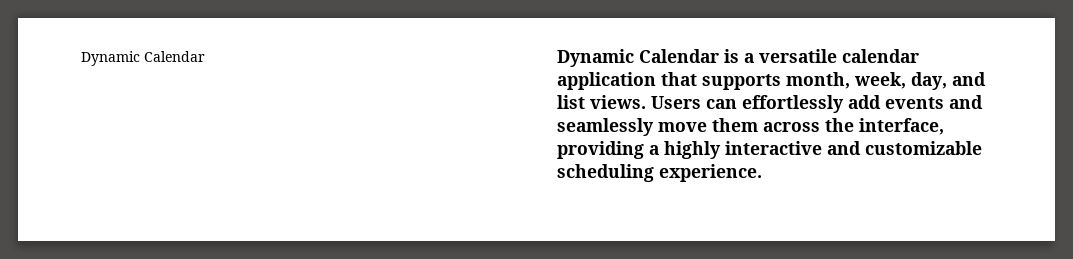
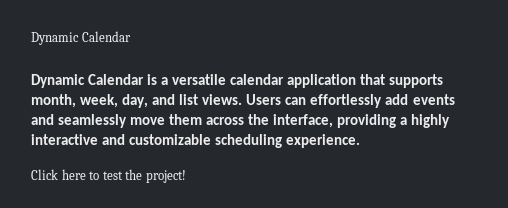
(762, 173) none -> [31,169,186,183] // Click here to test the project!

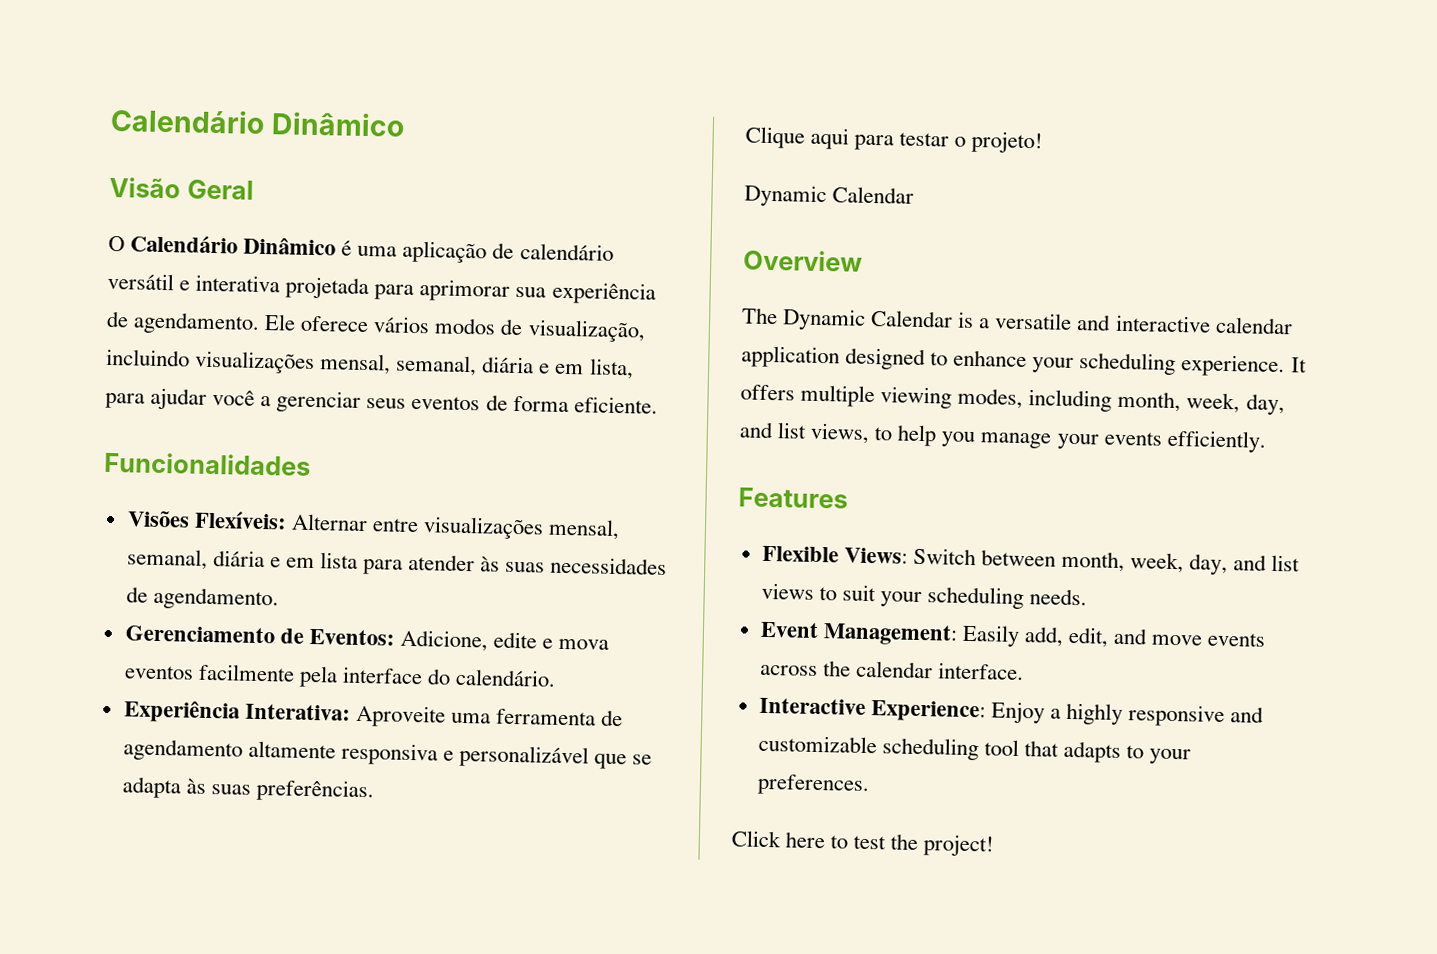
(31, 38) none -> [110,107,405,137] [109,176,254,200] [108,234,614,264] [107,272,656,305] [106,310,646,343] [106,348,634,380] [105,387,658,414] [103,451,311,476] [126,510,621,541] [126,548,668,576] [125,586,279,611] [124,625,610,652] [123,663,557,688] [123,699,624,728] [122,738,653,770] [121,776,374,803] [745,126,1044,154] Calendário Dinâmico // Visão Geral // O Calendário Dinâmico é uma aplicação de calendário versátil e interativa projetada para aprimorar sua experiência de agendamento. Ele oferece vários modos de visualização, incluindo visualizações mensal, semanal, diária e em lista, para ajudar você a gerenciar seus eventos de forma eficiente. // Funcionalidades // Visões Flexíveis: Alternar entre visualizações mensal, semanal, diária e em lista para atender às suas necessidades de agendamento. // Gerenciamento de Eventos: Adicione, edite e mova eventos facilmente pela interface do calendário. // Experiência Interativa: Aproveite uma ferramenta de agendamento altamente responsiva e personalizável que se adapta às suas preferências. // Clique aqui para testar o projeto! //
(131, 36) none -> [743,249,863,272] [742,307,778,325] Overview // The
[230,74,444,88] [31,94,455,108] [31,114,397,128] calendar application that supports month, week, day, and list views. Users can effortlessly add events and seamlessly move them across the interface, providing -> [1076,314,1293,335] [741,345,1307,378] [740,384,1285,416] [739,421,1266,453] [738,487,848,509] [761,545,1301,576] [760,582,1088,610] [759,621,1267,648] [759,660,1024,681] [758,697,1045,724] and interactive calendar application designed to enhance your scheduling experience. It offers multiple viewing modes, including month, week, day, and list views, to help you manage your events efficiently. // Features // Flexible Views: Switch between month, week, day, and list views to suit your scheduling needs. // Event Management: Easily add, edit, and move events across the calendar interface. // Interactive Experience: Enjoy
[31,134,98,145] interactive -> [1128,704,1226,728] responsive
[286,134,361,148] experience. -> [983,739,1192,765] [756,773,870,797] tool that adapts to your preferences.

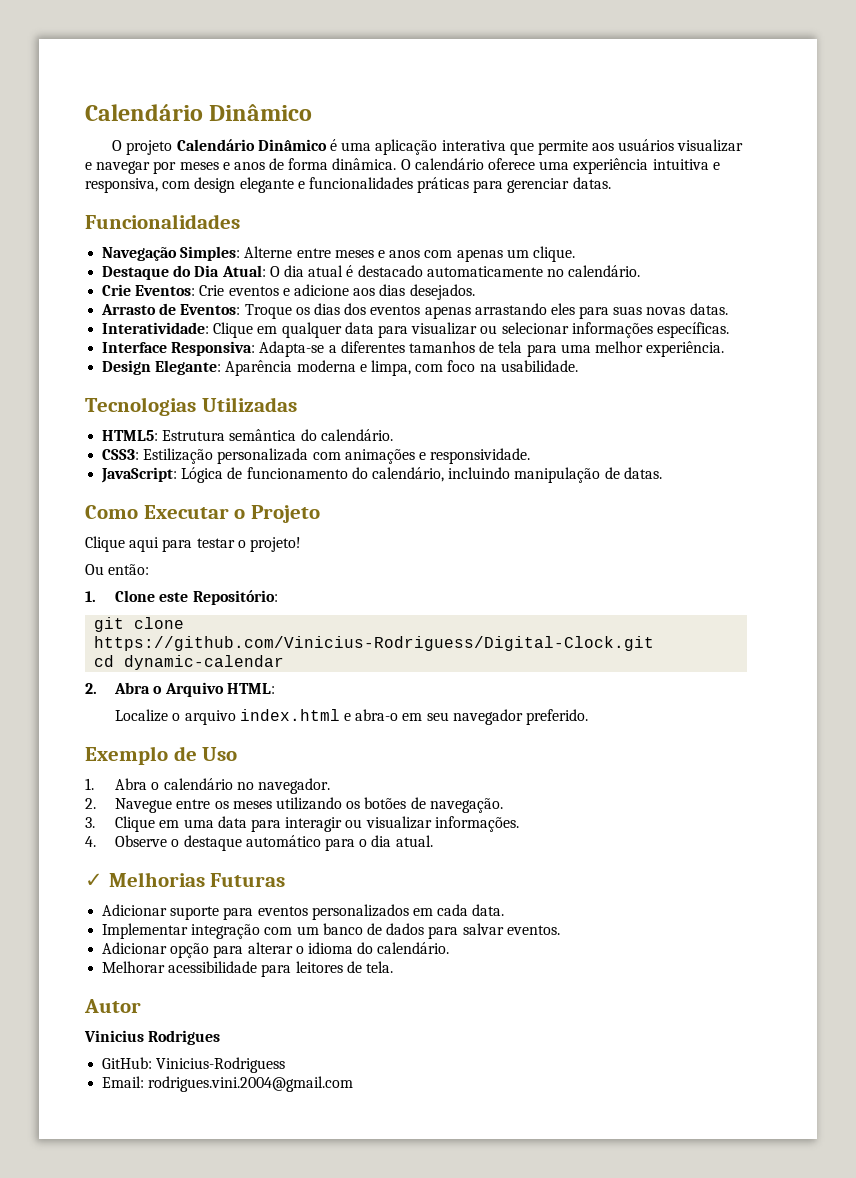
[110,107,405,137] [109,176,254,200] [108,235,125,252] Calendário Dinâmico // Visão Geral // O -> [85,104,313,121] [112,140,173,155] Calendário Dinâmico // O projeto
[492,242,614,261] [107,272,656,305] [106,310,646,343] [106,348,634,380] [105,387,658,414] [103,451,311,476] [126,510,621,541] [126,548,668,576] [125,586,279,611] [124,625,610,652] [123,663,557,688] [123,699,624,728] [122,738,653,770] [121,776,374,803] de calendário versátil e interativa projetada para aprimorar sua experiência de agendamento. Ele oferece vários modos de visualização, incluindo visualizações mensal, semanal, diária e em lista, para ajudar você a gerenciar seus eventos de forma eficiente. // Funcionalidades // Visões Flexíveis: Alternar entre visualizações mensal, semanal, diária e em lista para atender às suas necessidades de agendamento. // Gerenciamento de Eventos: Adicione, edite e mova eventos facilmente pela interface do calendário. // Experiência Interativa: Aproveite uma ferramenta de agendamento altamente responsiva e personalizável que se adapta às suas preferências. -> [441,139,744,155] [85,158,720,174] [85,177,611,193] [85,214,240,229] [102,246,575,262] [102,265,641,280] [102,284,475,300] [101,303,728,319] [102,322,729,338] [102,341,725,357] [102,360,578,376] [85,397,297,416] [102,429,393,441] [102,448,531,464] [101,467,662,483] [85,505,321,523] interativa que permite aos usuários visualizar e navegar por meses e anos de forma dinâmica. O calendário oferece uma experiência intuitiva e responsiva, com design elegante e funcionalidades práticas para gerenciar datas. // Funcionalidades // Navegação Simples: Alterne entre meses e anos com apenas um clique. // Destaque do Dia Atual: O dia atual é destacado automaticamente no calendário. // Crie Eventos: Crie eventos e adicione aos dias desejados. // Arrasto de Eventos: Troque os dias dos eventos apenas arrastando eles para suas novas datas. // Interatividade: Clique em qualquer data para visualizar ou selecionar informações específicas. // Interface Responsiva: Adapta-se a diferentes tamanhos de tela para uma melhor experiência. // Design Elegante: Aparência moderna e limpa, com foco na usabilidade. // Tecnologias Utilizadas // HTML5: Estrutura semântica do calendário. // CSS3: Estilização personalizada com animações e responsividade. // JavaScript: Lógica de funcionamento do calendário, incluindo manipulação de datas. // Como Executar o Projeto
[744,184,915,208] [743,249,863,272] [742,307,1293,335] [741,345,1307,378] [740,384,1285,416] [739,421,1266,453] [738,487,848,509] [761,545,1301,576] [760,582,1088,610] [759,621,1267,648] [759,660,1024,681] [758,697,1265,728] [757,734,1192,765] [756,773,870,797] [731,830,995,857] Dynamic Calendar // Overview // The Dynamic Calendar is a versatile and interactive calendar application designed to enhance your scheduling experience. It offers multiple viewing modes, including month, week, day, and list views, to help you manage your events efficiently. // Features // Flexible Views: Switch between month, week, day, and list views to suit your scheduling needs. // Event Management: Easily add, edit, and move events across the calendar interface. // Interactive Experience: Enjoy a highly responsive and customizable scheduling tool that adapts to your preferences. // Click here to test the project! -> [85,564,150,575] [85,590,278,605] [94,617,185,632] [94,636,655,651] [94,655,285,670] [85,682,275,697] [115,709,588,725] [85,746,238,765] [85,778,330,794] [85,797,503,813] [85,816,519,832] [85,835,433,851] [85,872,286,887] [102,904,505,920] [102,923,560,939] [102,942,450,958] [102,961,393,977] [84,999,141,1013] [84,1030,221,1045] [102,1057,286,1073] [102,1076,354,1092] Ou então: // 1. Clone este Repositório: // git clone https://github.com/Vinicius-Rodriguess/Digital-Clock.git // cd dynamic-calendar // 2. Abra o Arquivo HTML: // Localize o arquivo index.html e abra-o em seu navegador preferido. // Exemplo de Uso // 1. Abra o calendário no navegador. // 2. Navegue entre os meses utilizando os botões de navegação. // 3. Clique em uma data para interagir ou visualizar informações. // 4. Observe o destaque automático para o dia atual. // ✓ Melhorias Futuras // Adicionar suporte para eventos personalizados em cada data. // Implementar integração com um banco de dados para salvar eventos. // Adicionar opção para alterar o idioma do calendário. // Melhorar acessibilidade para leitores de tela. // Autor // Vinicius Rodrigues // GitHub: Vinicius-Rodriguess // Email: rodrigues.vini.2004@gmail.com

